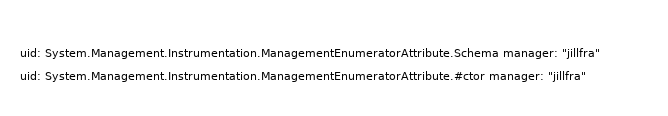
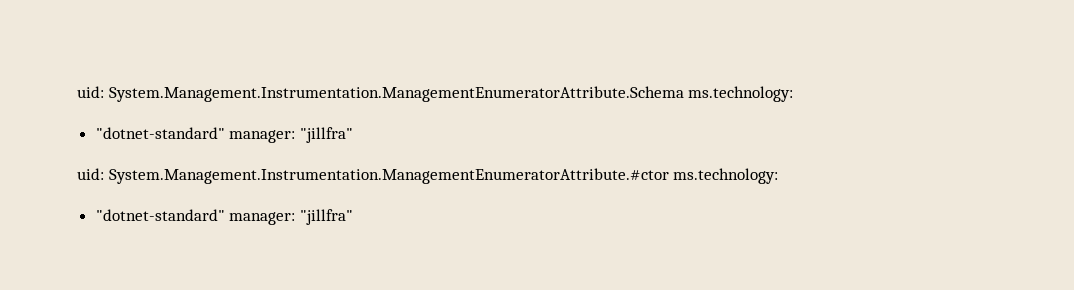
(499, 53) none -> [688,86,794,102] [95,127,225,139] ms.technology: // "dotnet-standard"
(485, 76) none -> [673,168,779,184] [95,209,225,221] ms.technology: // "dotnet-standard"

